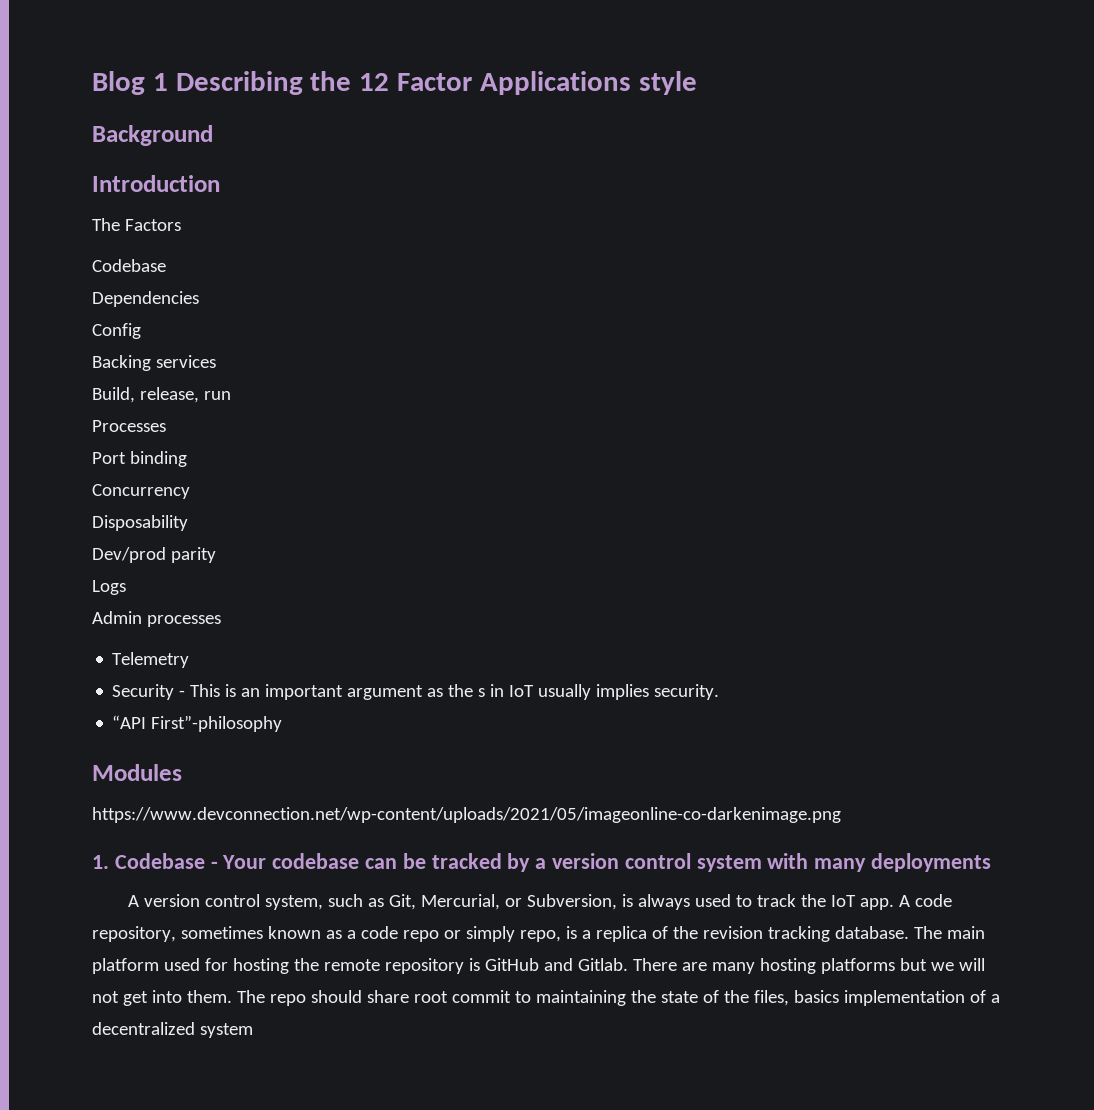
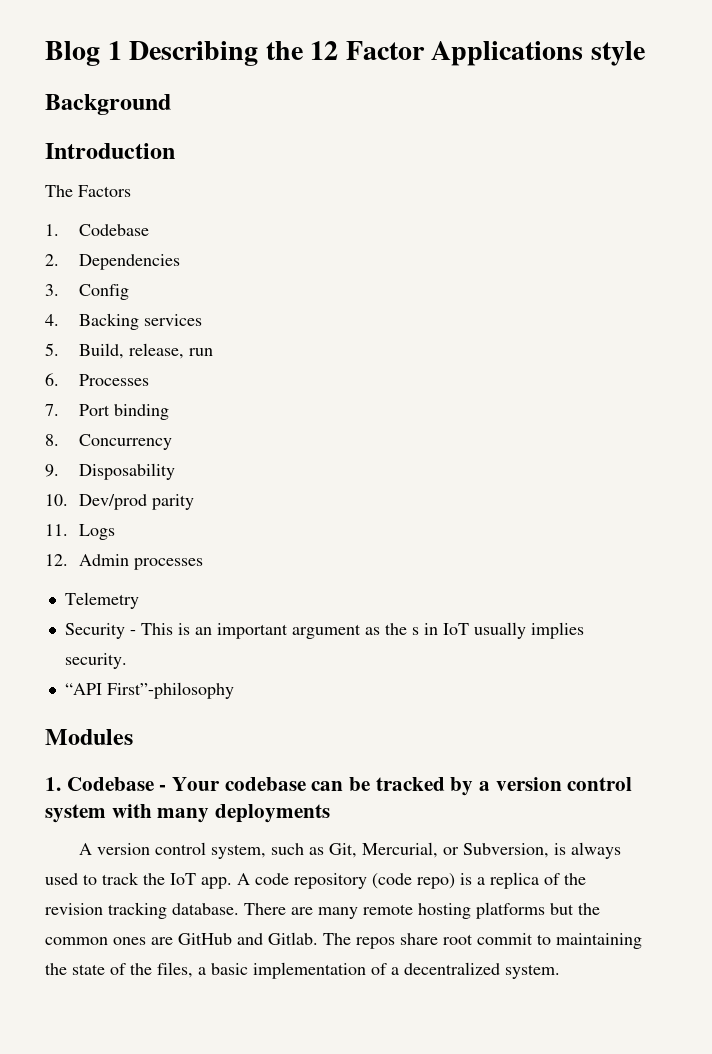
(181, 225) none -> [45,224,59,236] 1.
(166, 265) none -> [45,254,59,266] 2.
(199, 299) none -> [45,284,59,296] 3.
(141, 331) none -> [45,314,59,326] 4.
(216, 361) none -> [45,343,59,356] 5.
(231, 395) none -> [45,373,59,386] 6.
(166, 426) none -> [45,404,59,416] 7.
(187, 459) none -> [45,434,59,446] 8.
(190, 491) none -> [45,464,59,477] 9.
(188, 523) none -> [45,494,68,506] 10.
(216, 555) none -> [45,524,68,536] 11.
(126, 587) none -> [45,554,68,566] 12.
[92,807,841,823] // https://www.devconnection.net/wp-content/uploads/2021/05/imageonline-co-darkenimage.png -> (133, 737) none
[92,926,561,942] repository, sometimes known as a code repo or simply repo, -> [294,873,455,889] repository (code repo)
[913,926,985,939] [92,958,985,974] [92,990,362,1006] The main platform used for hosting the remote repository is GitHub and Gitlab. There are many hosting platforms but we will not get into them. The repo should -> [244,902,600,919] [45,932,395,949] There are many remote hosting platforms but the common ones are GitHub and Gitlab. The repos
[793,990,839,1003] basics -> [198,963,248,975] a basic
[199,1023,253,1038] system -> [505,964,560,979] system.

